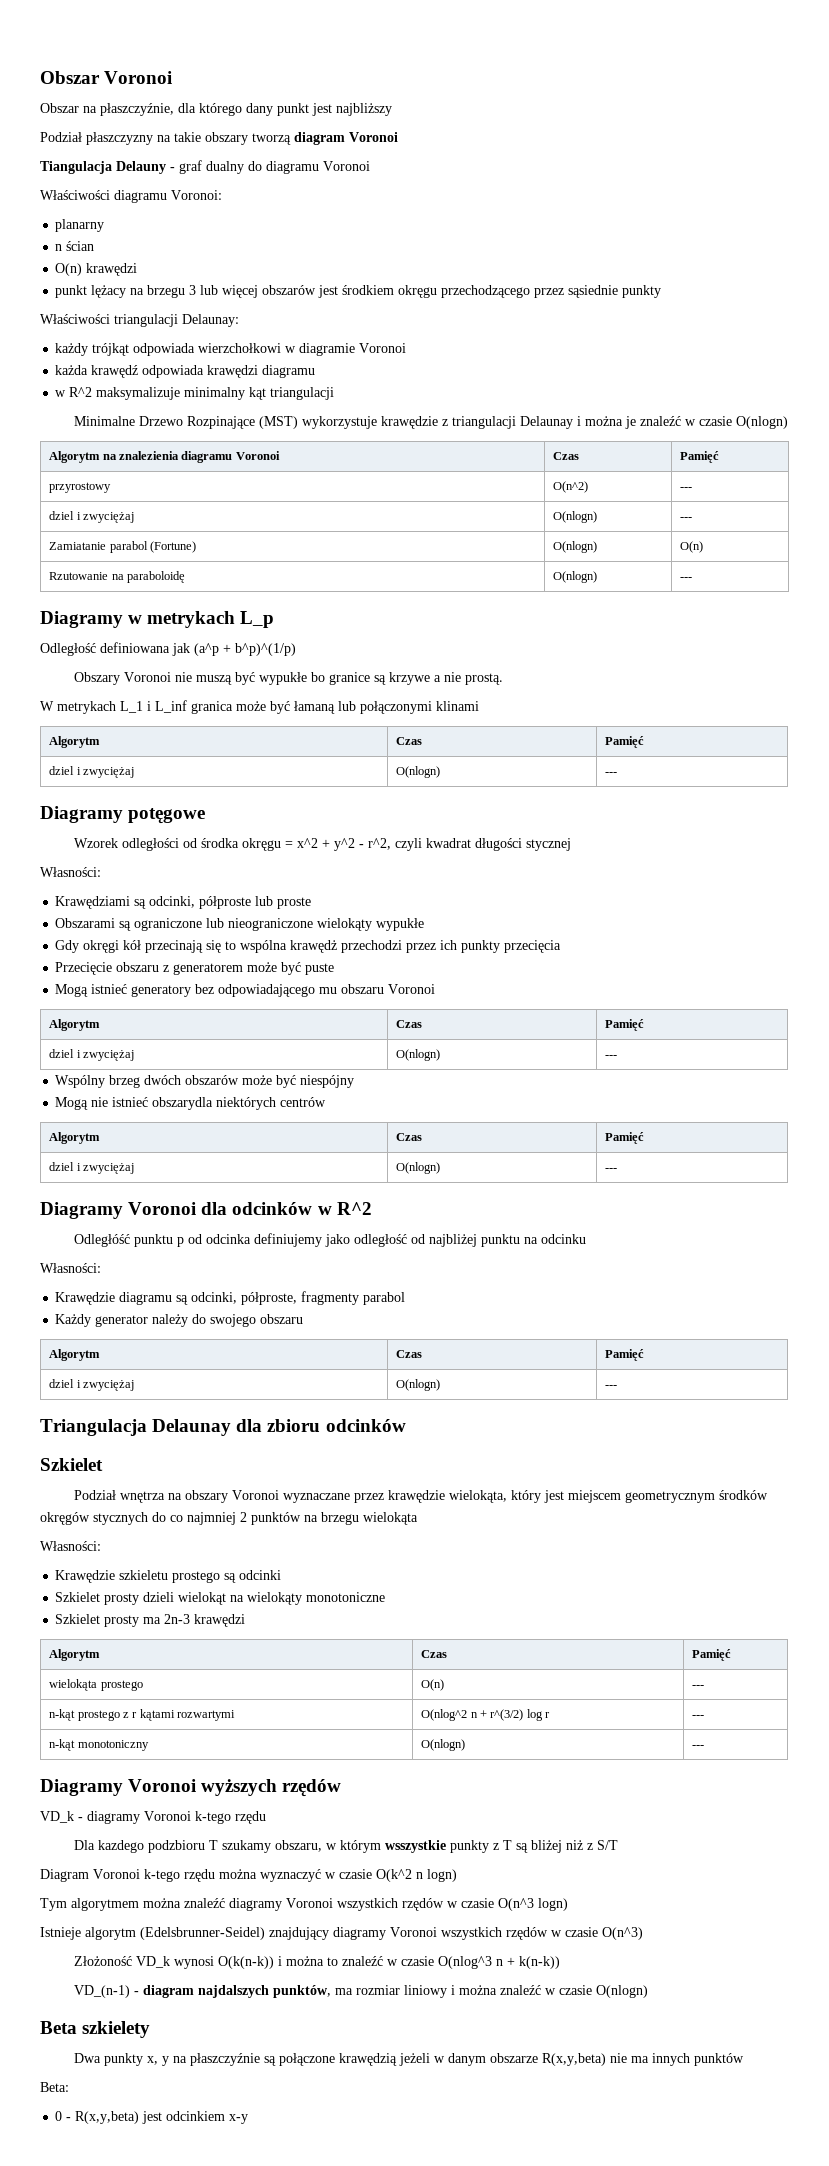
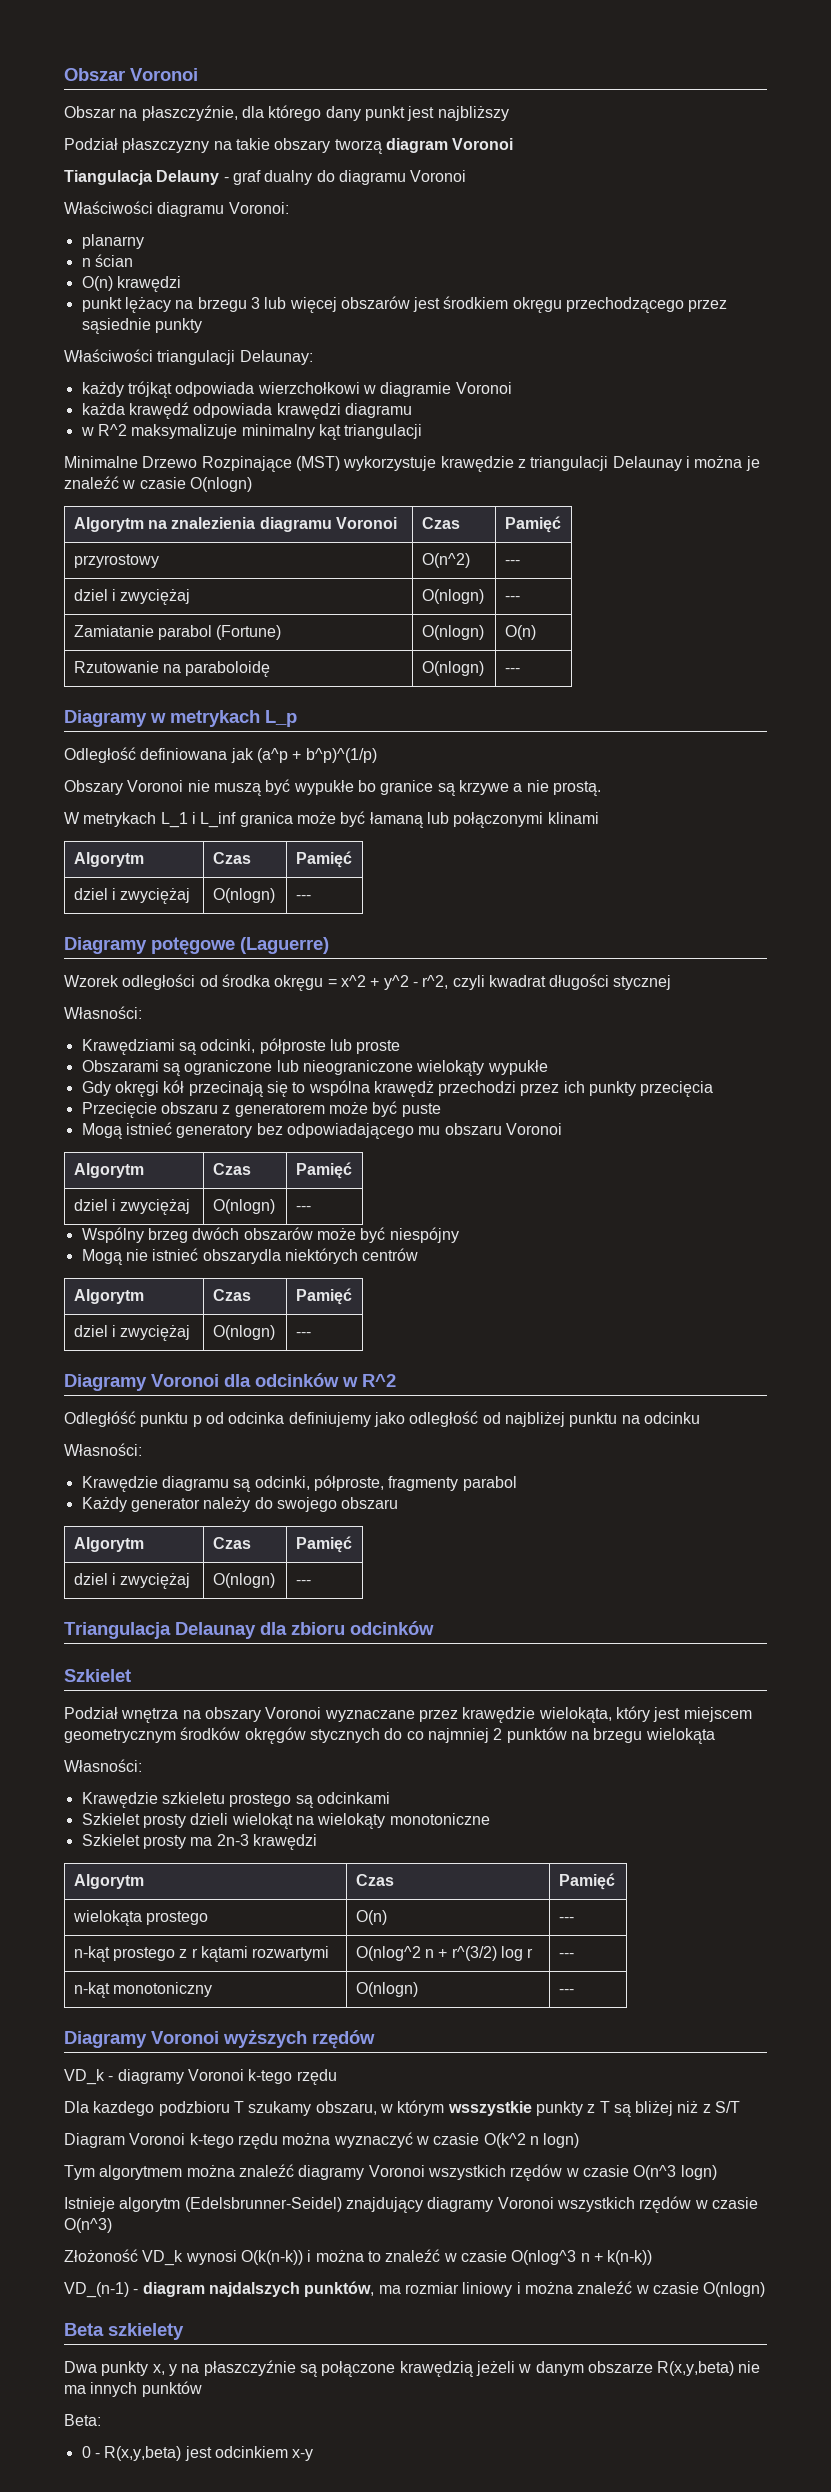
(206, 816) none -> [240,937,329,954] (Laguerre)
[239,1570,282,1580] odcinki -> [316,1792,390,1804] odcinkami

